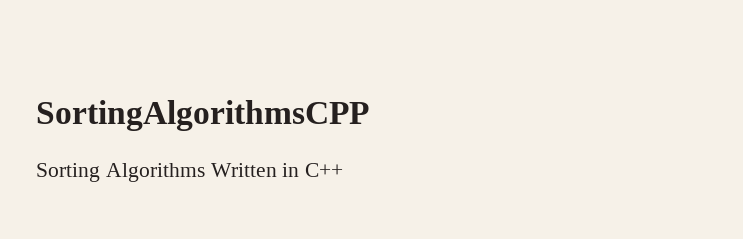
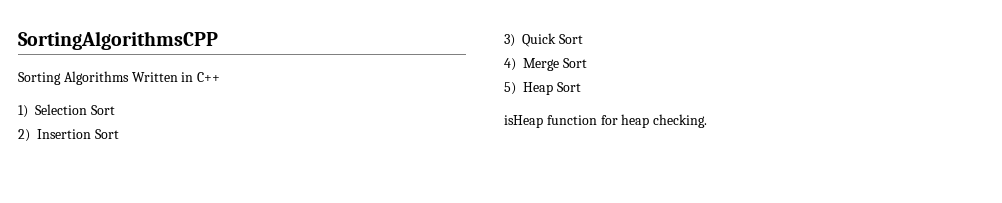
(344, 170) none -> [18,104,115,118] [18,129,119,142] [504,33,583,47] [504,58,587,71] [504,82,581,95] [504,114,708,128] // 1) Selection Sort // 2) Insertion Sort // 3) Quick Sort // 4) Merge Sort // 5) Heap Sort // isHeap function for heap checking.

